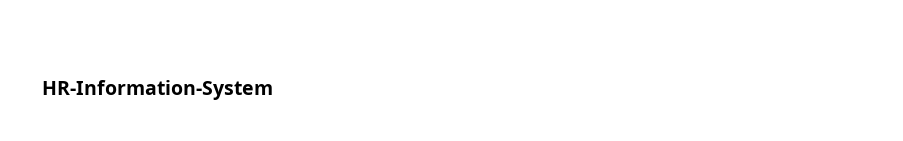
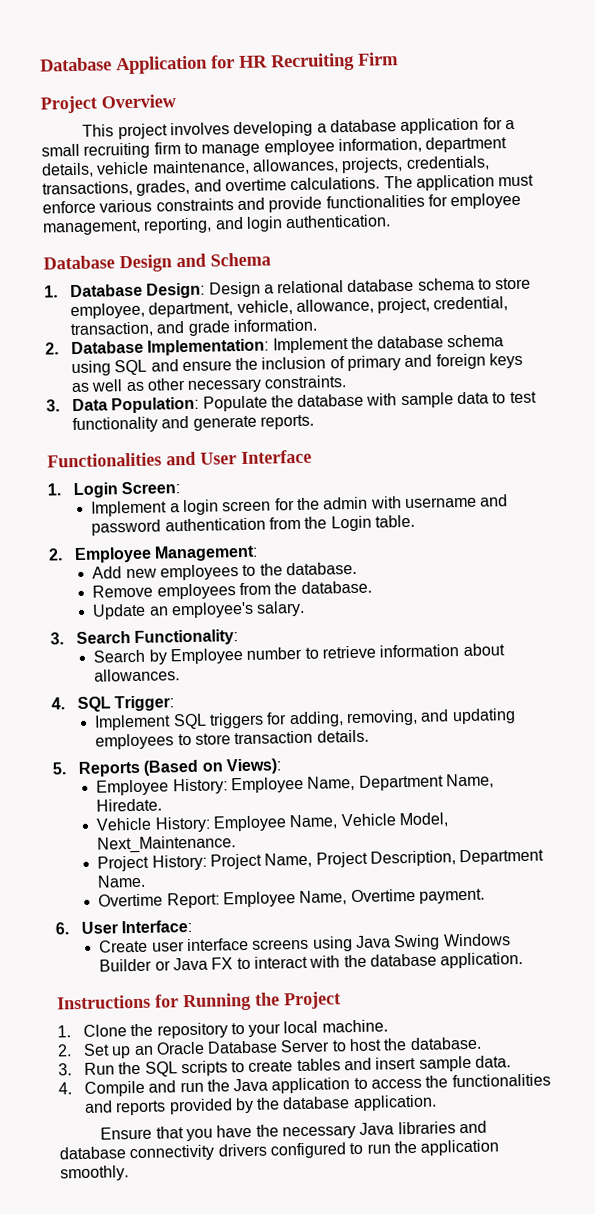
[42,80,273,100] HR-Information-System -> [40,52,399,75] [40,94,176,114] [82,117,515,140] [41,136,508,159] [41,155,490,178] [42,174,535,197] [42,192,522,214] [42,214,392,236] [43,252,271,273] [44,277,532,299] [69,296,509,320] [69,318,317,338] [45,334,505,356] [70,352,524,377] [70,375,348,393] [46,391,537,414] [71,414,314,434] [47,449,312,468] [47,481,181,499] [91,494,509,517] [91,514,416,536] [48,544,259,564] [92,561,358,581] [92,580,372,600] [92,600,306,620] [50,629,239,646] [93,643,505,665] [94,668,181,682] [51,695,175,713] [94,708,516,731] [95,729,369,750] [52,758,282,778] [96,773,495,796] [96,798,163,812] [96,812,450,833] [97,835,237,854] [97,848,545,872] [97,874,147,888] [98,888,486,909] [55,919,193,935] [99,933,511,953] [99,951,524,972] [57,991,341,1012] [57,1019,388,1039] [57,1036,482,1059] [58,1055,512,1077] [58,1073,551,1097] [83,1094,437,1116] [100,1120,487,1142] [59,1139,500,1162] [60,1165,129,1182] Database Application for HR Recruiting Firm // Project Overview // This project involves developing a database application for a small recruiting firm to manage employee information, department details, vehicle maintenance, allowances, projects, credentials, transactions, grades, and overtime calculations. The application must enforce various constraints and provide functionalities for employee management, reporting, and login authentication. // Database Design and Schema // 1. Database Design: Design a relational database schema to store employee, department, vehicle, allowance, project, credential, transaction, and grade information. // 2. Database Implementation: Implement the database schema using SQL and ensure the inclusion of primary and foreign keys as well as other necessary constraints. // 3. Data Population: Populate the database with sample data to test functionality and generate reports. // Functionalities and User Interface // 1. Login Screen: // Implement a login screen for the admin with username and password authentication from the Login table. // 2. Employee Management: // Add new employees to the database. // Remove employees from the database. // Update an employee's salary. // 3. Search Functionality: // Search by Employee number to retrieve information about allowances. // 4. SQL Trigger: // Implement SQL triggers for adding, removing, and updating employees to store transaction details. // 5. Reports (Based on Views): // Employee History: Employee Name, Department Name, Hiredate. // Vehicle History: Employee Name, Vehicle Model, Next_Maintenance. // Project History: Project Name, Project Description, Department Name. // Overtime Report: Employee Name, Overtime payment. // 6. User Interface: // Create user interface screens using Java Swing Windows Builder or Java FX to interact with the database application. // Instructions for Running the Project // 1. Clone the repository to your local machine. // 2. Set up an Oracle Database Server to host the database. // 3. Run the SQL scripts to create tables and insert sample data. // 4. Compile and run the Java application to access the functionalities and reports provided by the database application. // Ensure that you have the necessary Java libraries and database connectivity drivers configured to run the application smoothly.

